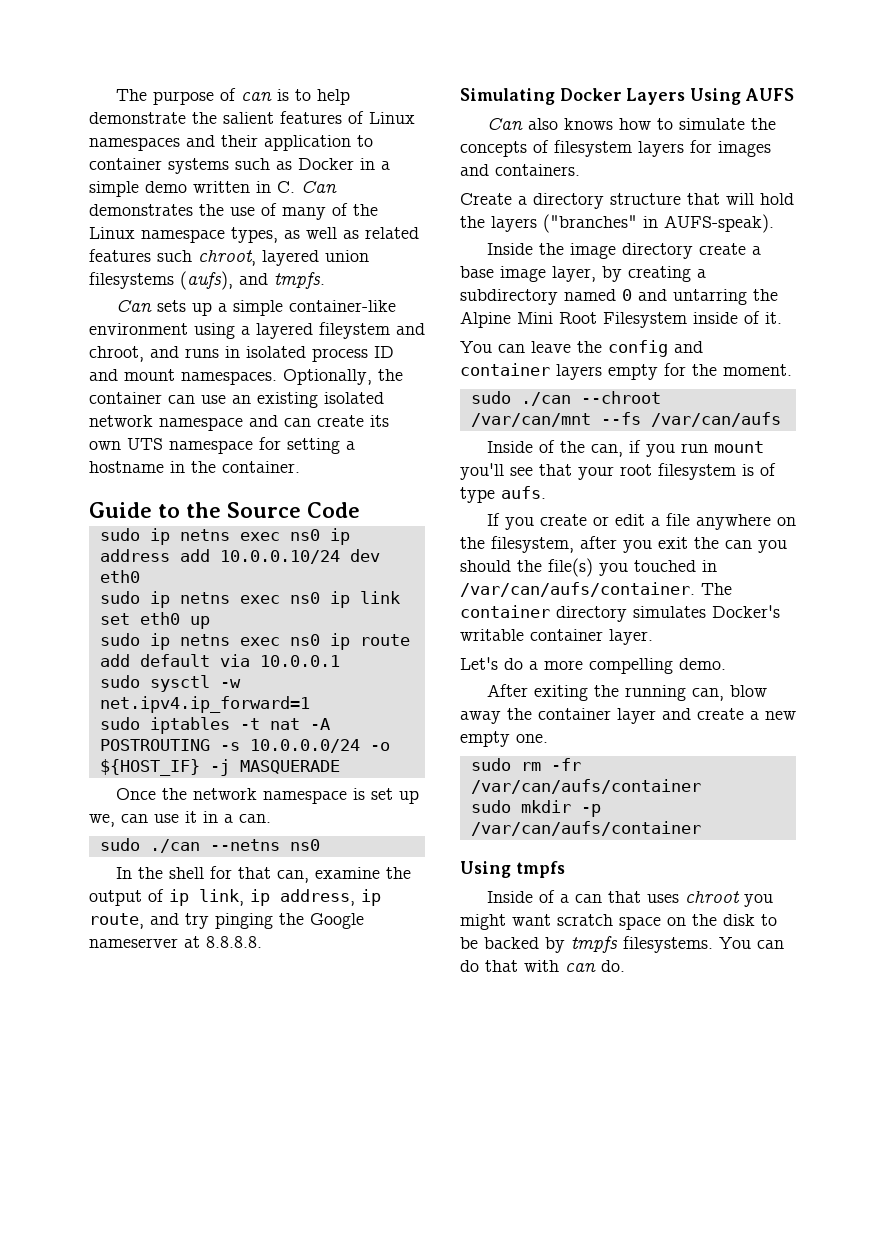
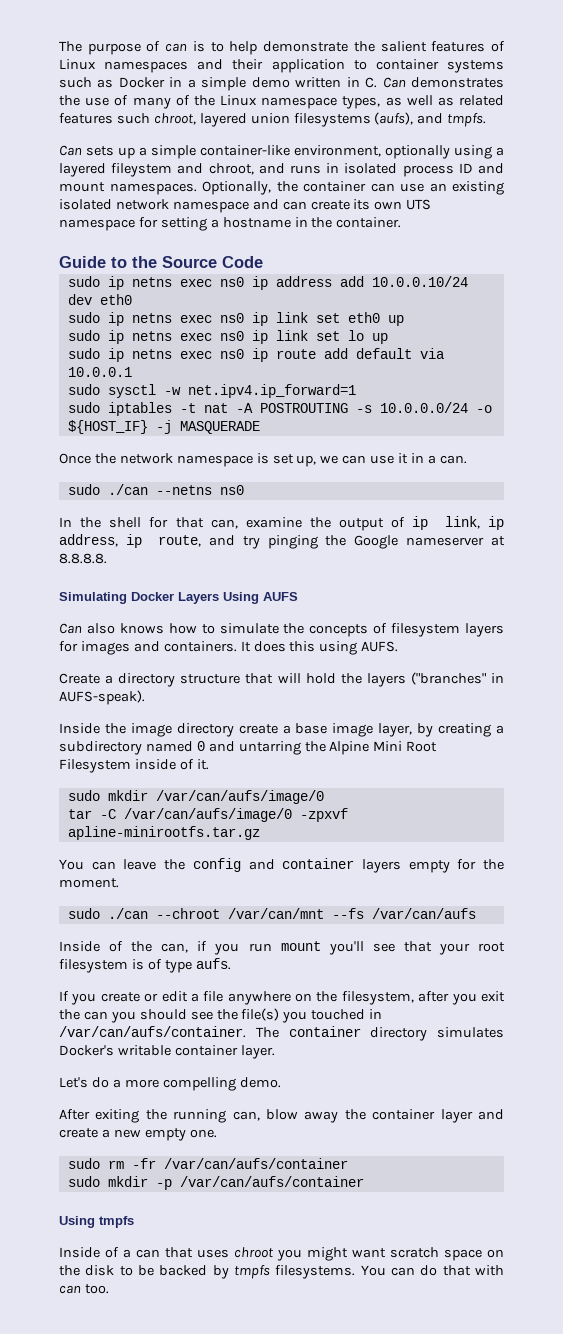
[89,323,188,335] environment -> [294,145,450,159] environment, optionally
(210, 622) none -> [67,330,388,344] // sudo ip netns exec ns0 ip link set lo up
[398,790,419,804] [89,814,115,827] up we, -> [296,455,339,467] up, we
(580, 170) none -> [240,641,399,655] It does this using AUFS.
(782, 318) none -> [67,790,324,804] [67,808,348,822] [67,826,260,840] // sudo mkdir /var/can/aufs/image/0 // tar -C /var/can/aufs/image/0 -zpxvf apline-minirootfs.tar.gz
(511, 566) none -> [190,1011,213,1020] see
[601,960,625,972] do. -> [84,1284,109,1294] too.

